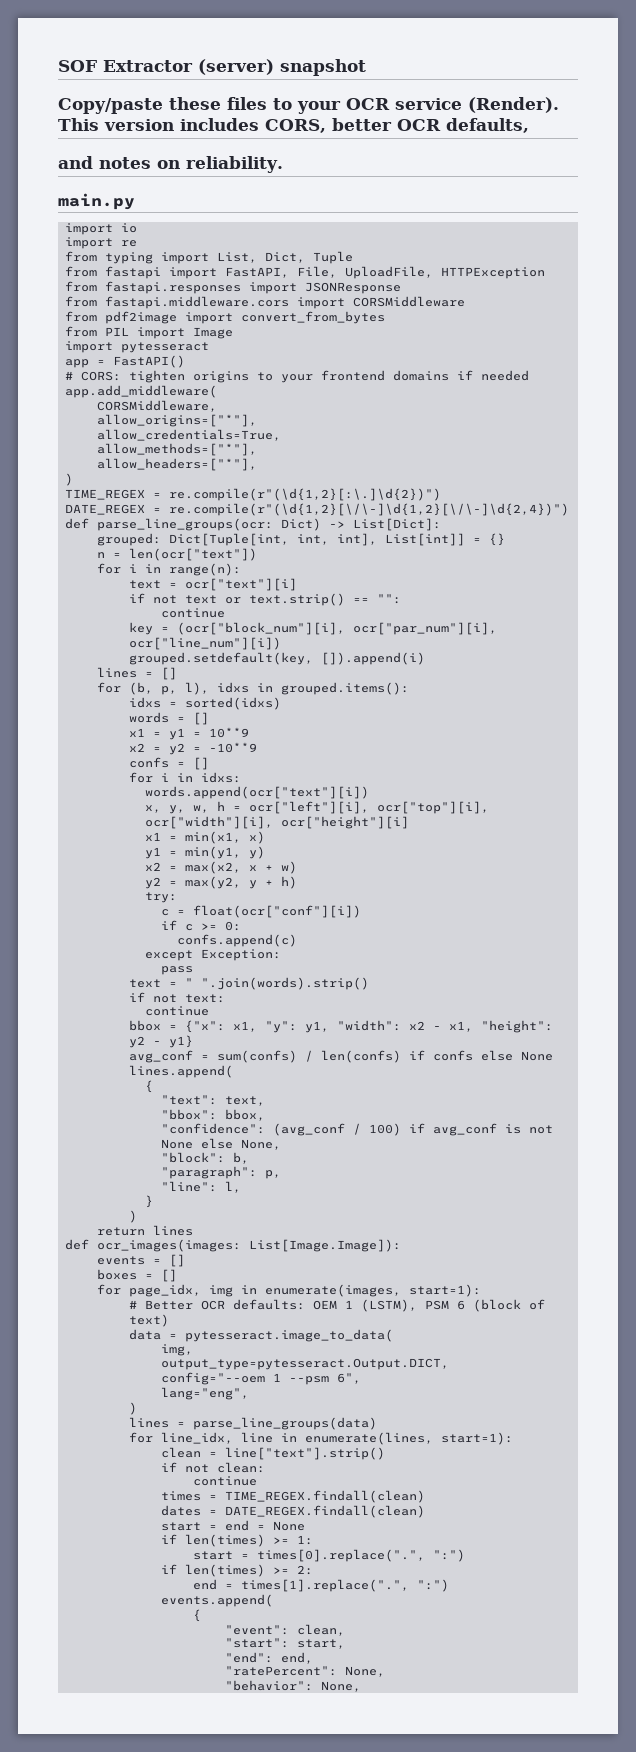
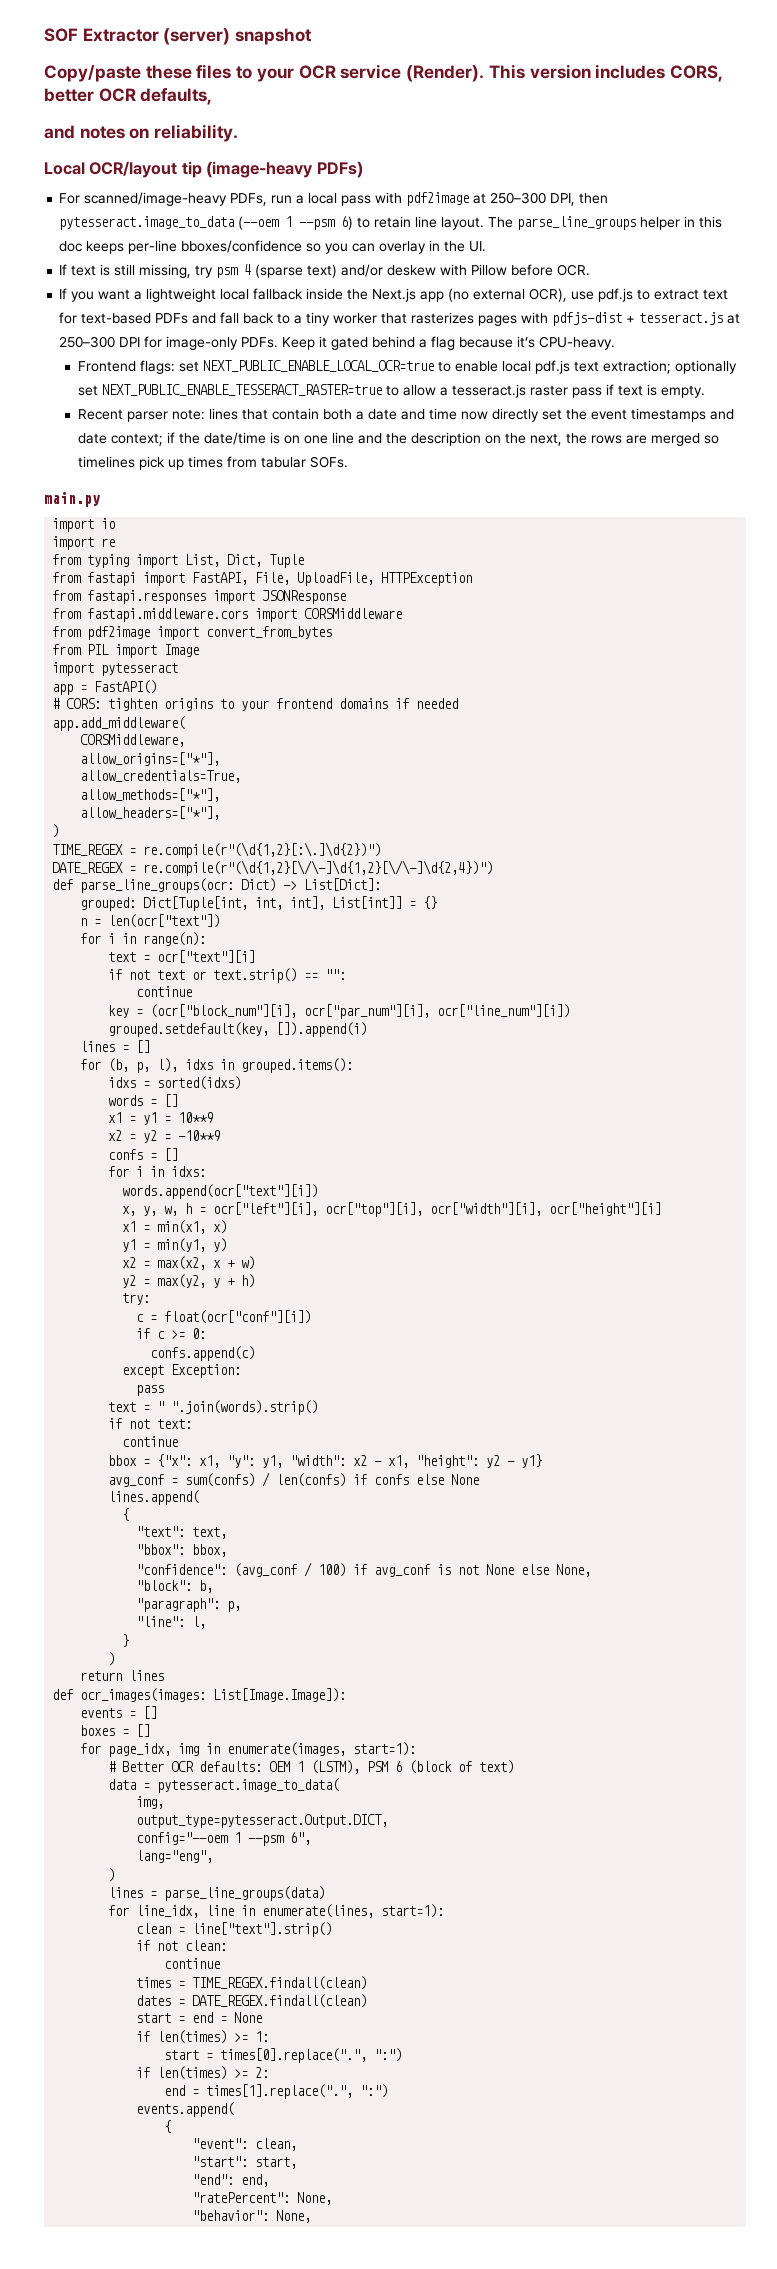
(283, 164) none -> [44,161,363,178] [59,192,609,206] [59,216,723,230] [59,240,487,254] [59,264,591,278] [59,288,729,302] [59,312,741,326] [59,336,616,350] [77,360,737,374] [77,384,705,398] [77,408,734,422] [77,432,719,446] [77,456,348,470] // Local OCR/layout tip (image-heavy PDFs) // For scanned/image-heavy PDFs, run a local pass with pdf2image at 250–300 DPI, then pytesseract.image_to_data (--oem 1 --psm 6) to retain line layout. The parse_line_groups helper in this doc keeps per-line bboxes/confidence so you can overlay in the UI. // If text is still missing, try psm 4 (sparse text) and/or deskew with Pillow before OCR. // If you want a lightweight local fallback inside the Next.js app (no external OCR), use pdf.js to extract text for text-based PDFs and fall back to a tiny worker that rasterizes pages with pdfjs-dist + tesseract.js at 250–300 DPI for image-only PDFs. Keep it gated behind a flag because it’s CPU-heavy. // Frontend flags: set NEXT_PUBLIC_ENABLE_LOCAL_OCR=true to enable local pdf.js text extraction; optionally set NEXT_PUBLIC_ENABLE_TESSERACT_RASTER=true to allow a tesseract.js raster pass if text is empty. // Recent parser note: lines that contain both a date and time now directly set the event timestamps and date context; if the date/time is on one line and the description on the next, the rows are merged so timelines pick up times from tabular SOFs.

